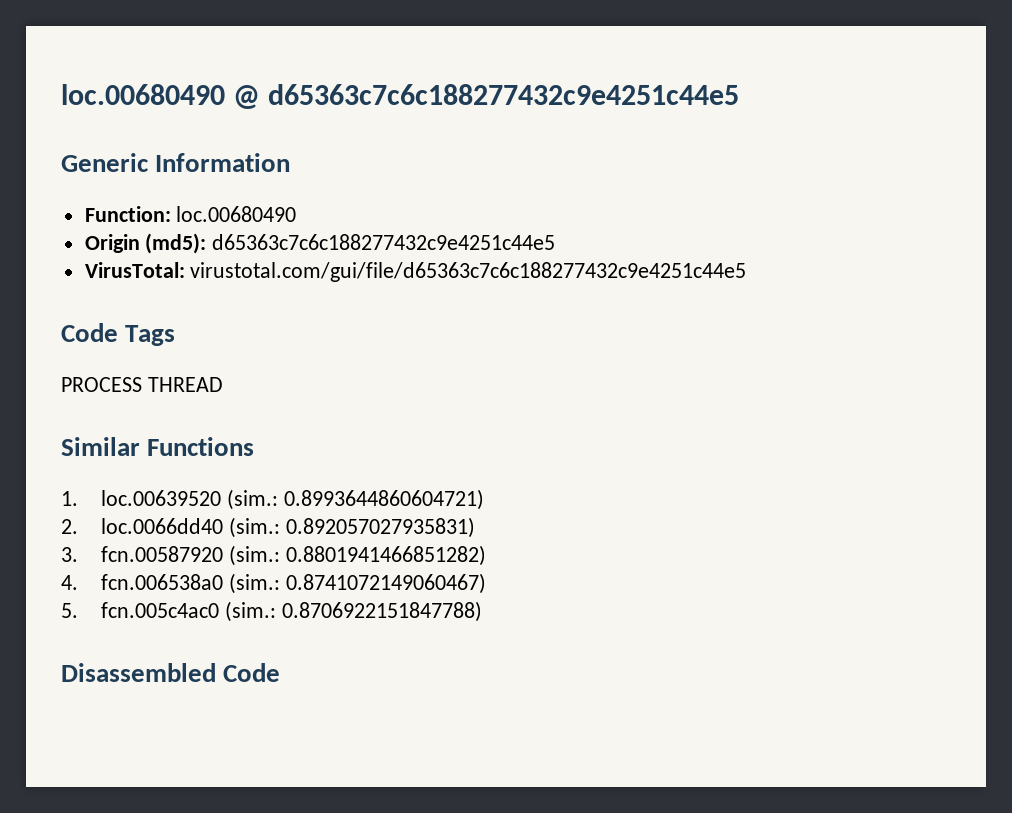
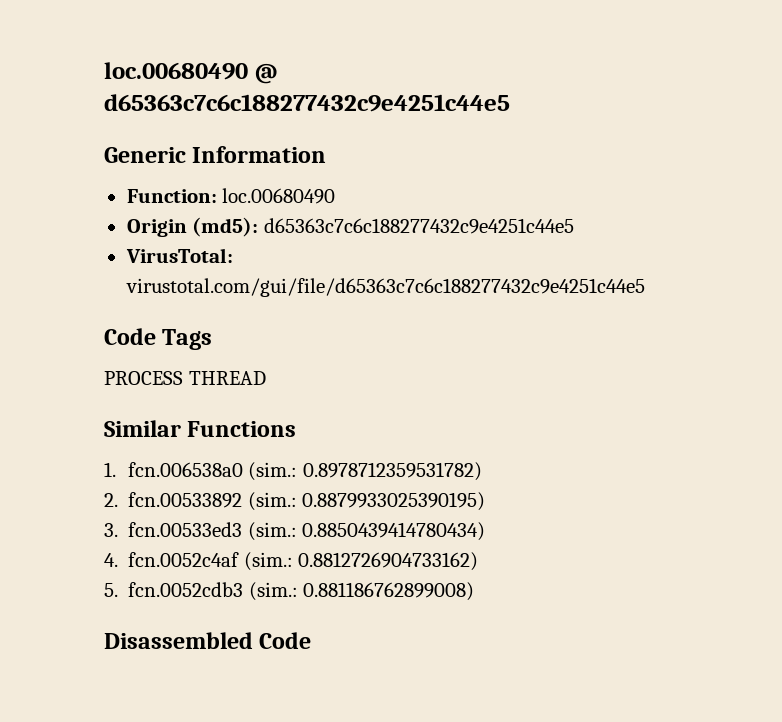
[101,489,484,510] [61,517,475,538] [61,545,486,566] [61,573,486,594] [61,601,482,622] loc.00639520 (sim.: 0.8993644860604721) // 2. loc.0066dd40 (sim.: 0.892057027935831) // 3. fcn.00587920 (sim.: 0.8801941466851282) // 4. fcn.006538a0 (sim.: 0.8741072149060467) // 5. fcn.005c4ac0 (sim.: 0.8706922151847788) -> [127,462,482,481] [104,492,486,511] [104,522,486,541] [104,552,479,571] [104,582,475,601] fcn.006538a0 (sim.: 0.8978712359531782) // 2. fcn.00533892 (sim.: 0.8879933025390195) // 3. fcn.00533ed3 (sim.: 0.8850439414780434) // 4. fcn.0052c4af (sim.: 0.8812726904733162) // 5. fcn.0052cdb3 (sim.: 0.881186762899008)

